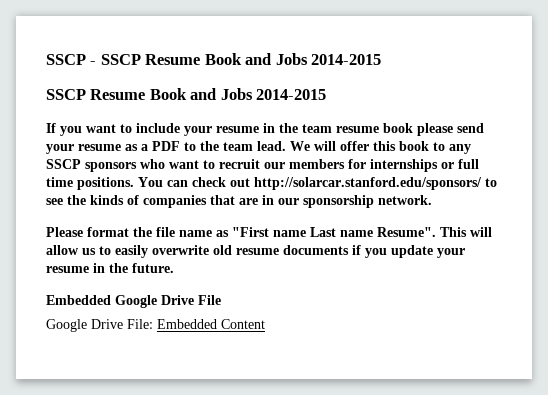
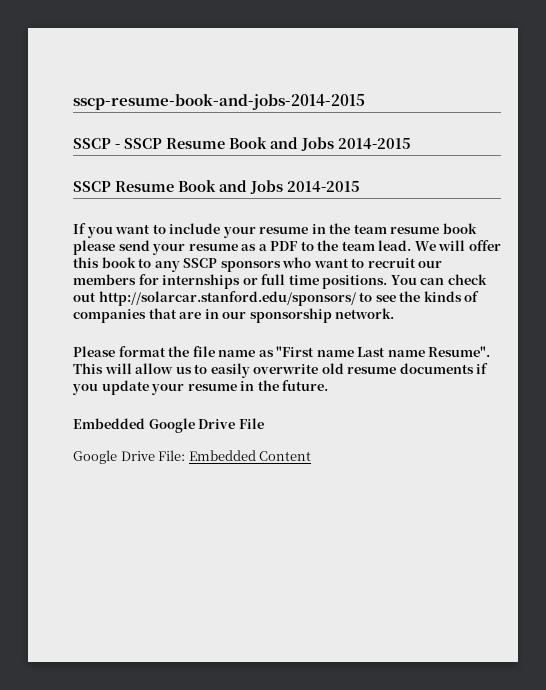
(46, 59) none -> [73,93,365,110] sscp-resume-book-and-jobs-2014-2015 //

